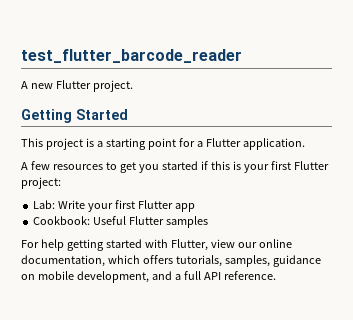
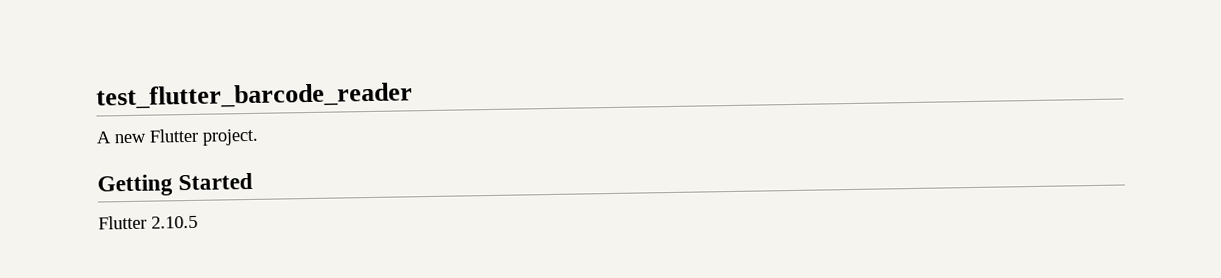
[21,138,305,150] [21,161,329,173] [21,177,61,189] [33,200,195,212] [33,216,209,228] [21,239,292,251] [21,255,321,267] [21,271,276,283] This project is a starting point for a Flutter application. // A few resources to get you started if this is your first Flutter project: // Lab: Write your first Flutter app // Cookbook: Useful Flutter samples // For help getting started with Flutter, view our online documentation, which offers tutorials, samples, guidance on mobile development, and a full API reference. -> [98,215,198,230] Flutter 2.10.5

